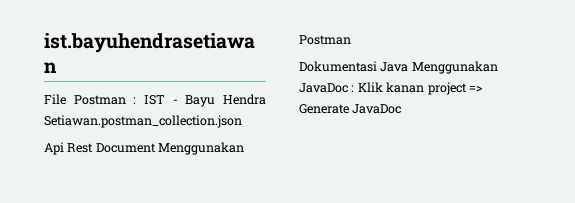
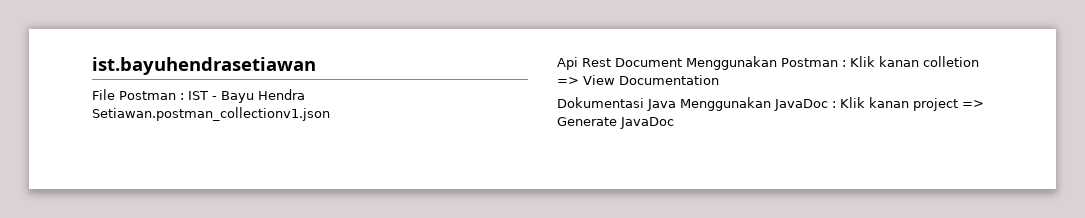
[44,115,242,128] Setiawan.postman_collection.json -> [92,107,330,121] Setiawan.postman_collectionv1.json
(351, 40) none -> [842,56,979,67] [557,75,719,85] : Klik kanan colletion => View Documentation

